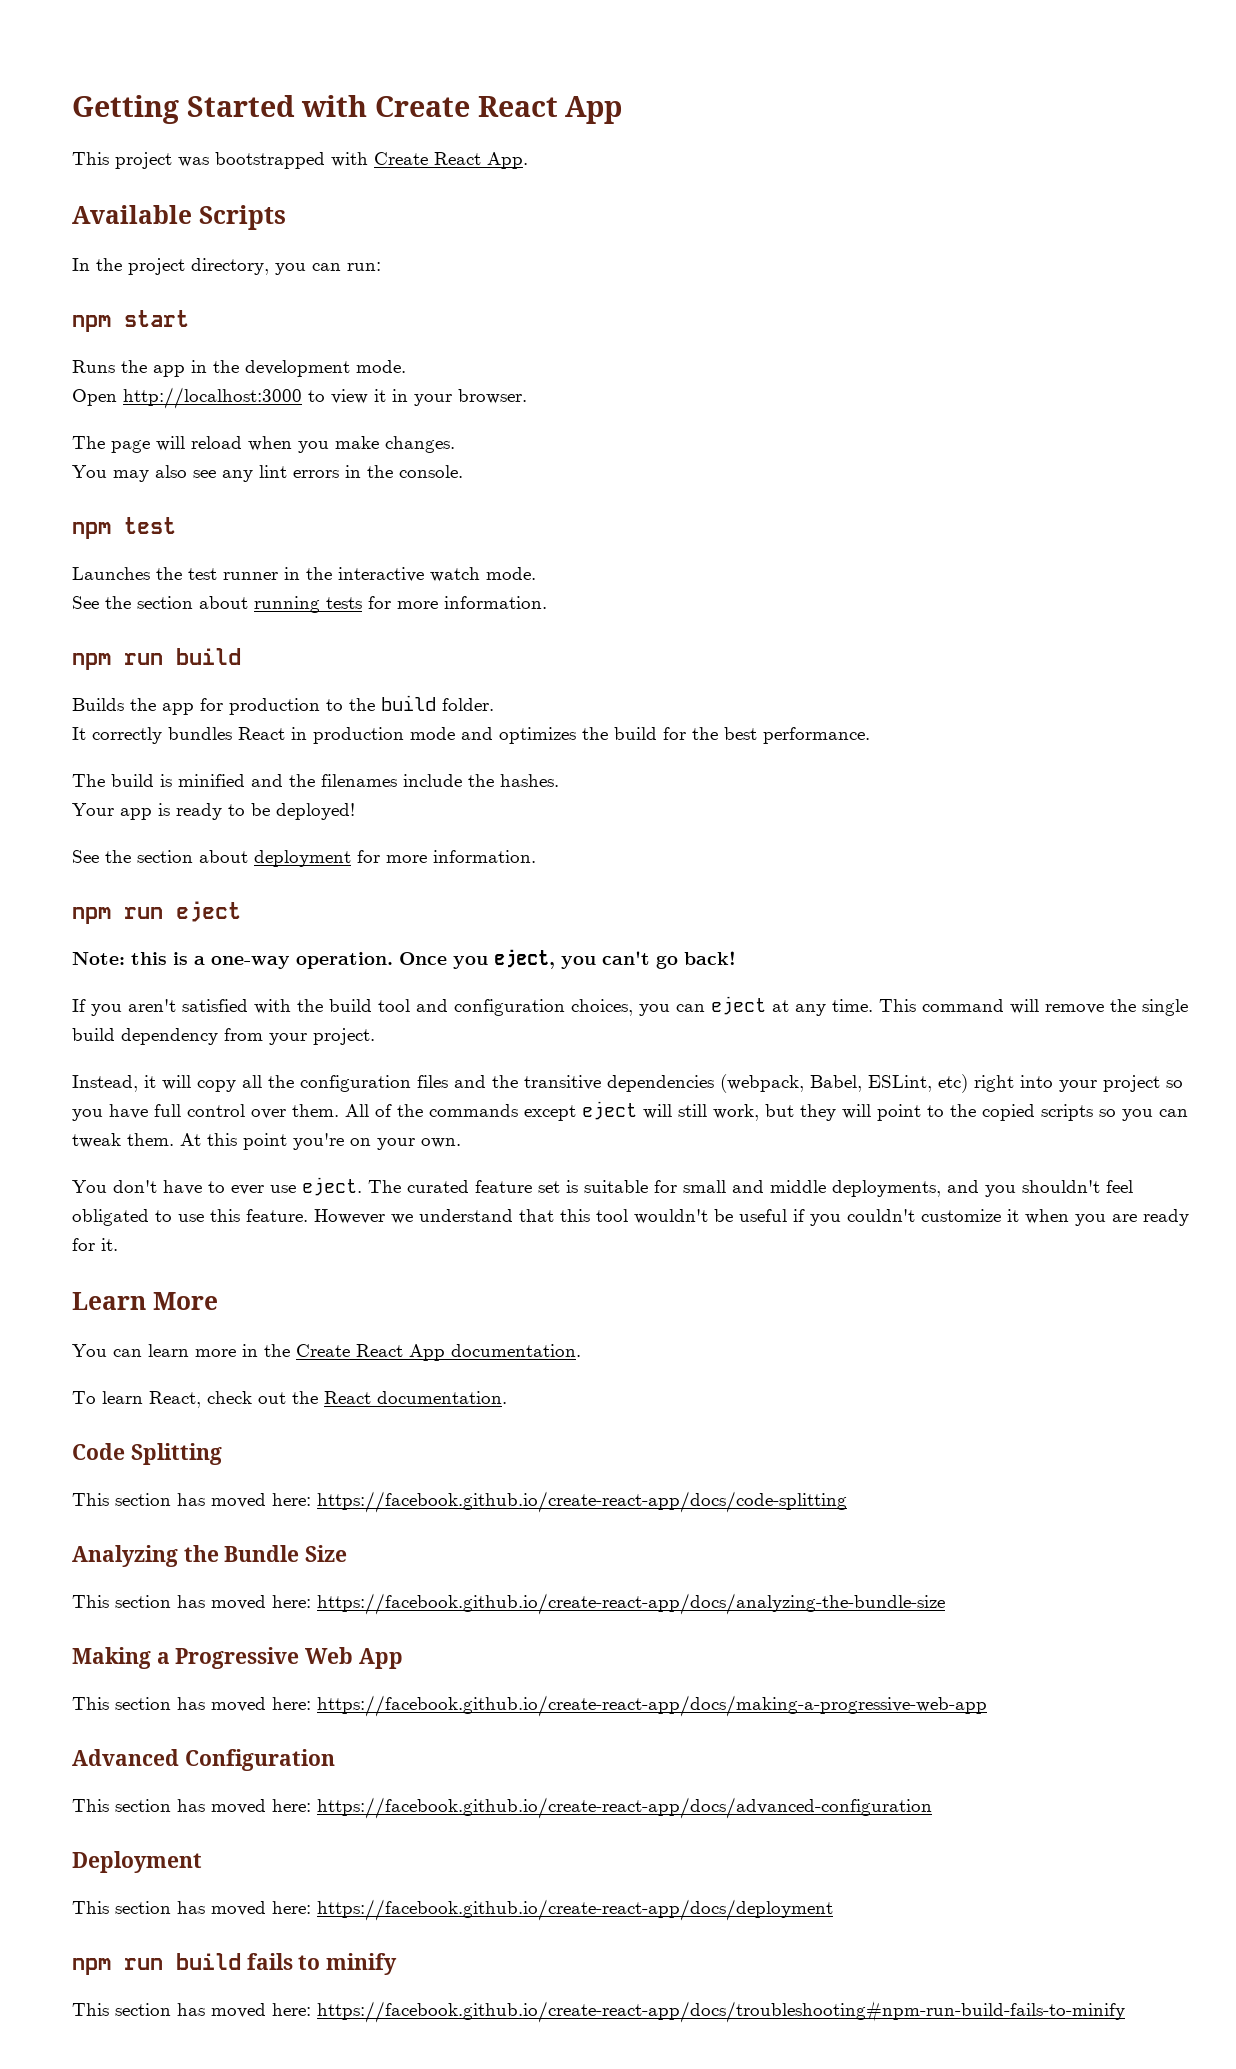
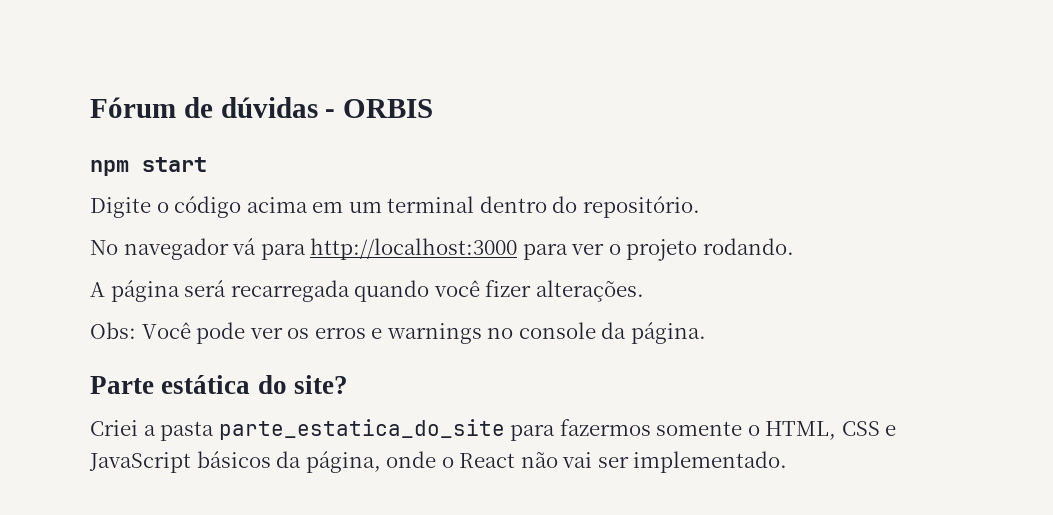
[72,95,623,124] [72,152,528,169] [72,205,286,230] [72,258,381,275] [72,310,189,332] [72,360,406,377] [72,387,527,409] [72,436,455,453] [72,465,463,482] [72,517,176,539] [72,567,536,582] [72,596,547,613] [72,648,241,670] [72,695,494,715] [72,727,870,744] [72,774,559,787] [72,803,355,820] [72,850,536,867] [72,901,241,924] [72,949,736,969] [72,996,1188,1016] [72,1028,375,1045] [72,1074,1183,1093] [72,1101,1188,1121] [72,1133,461,1150] [72,1177,1133,1197] [72,1209,1189,1226] [72,1238,118,1251] [72,1292,218,1310] [72,1344,581,1361] [72,1391,507,1408] [72,1443,222,1465] [72,1491,847,1513] [72,1545,348,1567] [72,1593,945,1615] [72,1647,403,1669] [72,1695,987,1717] [72,1749,335,1771] [72,1797,932,1819] [72,1851,202,1873] [72,1899,833,1921] [72,1953,398,1975] [72,2001,1125,2023] Getting Started with Create React App // This project was bootstrapped with Create React App. // Available Scripts // In the project directory, you can run: // npm start // Runs the app in the development mode. // Open http://localhost:3000 to view it in your browser. // The page will reload when you make changes. // You may also see any lint errors in the console. // npm test // Launches the test runner in the interactive watch mode. // See the section about running tests for more information. // npm run build // Builds the app for production to the build folder. // It correctly bundles React in production mode and optimizes the build for the best performance. // The build is minified and the filenames include the hashes. // Your app is ready to be deployed! // See the section about deployment for more information. // npm run eject // Note: this is a one-way operation. Once you eject, you can't go back! // If you aren't satisfied with the build tool and configuration choices, you can eject at any time. This command will remove the single build dependency from your project. // Instead, it will copy all the configuration files and the transitive dependencies (webpack, Babel, ESLint, etc) right into your project so you have full control over them. All of the commands except eject will still work, but they will point to the copied scripts so you can tweak them. At this point you're on your own. // You don't have to ever use eject. The curated feature set is suitable for small and middle deployments, and you shouldn't feel obligated to use this feature. However we understand that this tool wouldn't be useful if you couldn't customize it when you are ready for it. // Learn More // You can learn more in the Create React App documentation. // To learn React, check out the React documentation. // Code Splitting // This section has moved here: https://facebook.github.io/create-react-app/docs/code-splitting // Analyzing the Bundle Size // This section has moved here: https://facebook.github.io/create-react-app/docs/analyzing-the-bundle-size // Making a Progressive Web App // This section has moved here: https://facebook.github.io/create-react-app/docs/making-a-progressive-web-app // Advanced Configuration // This section has moved here: https://facebook.github.io/create-react-app/docs/advanced-configuration // Deployment // This section has moved here: https://facebook.github.io/create-react-app/docs/deployment // npm run build fails to minify // This section has moved here: https://facebook.github.io/create-react-app/docs/troubleshooting#npm-run-build-fails-to-minify -> [90,97,434,118] [90,157,207,176] [90,196,700,218] [90,238,794,261] [90,280,644,302] [90,322,706,344] [90,375,348,394] [90,419,897,441] [89,451,788,473] Fórum de dúvidas - ORBIS // npm start // Digite o código acima em um terminal dentro do repositório. // No navegador vá para http://localhost:3000 para ver o projeto rodando. // A página será recarregada quando você fizer alterações. // Obs: Você pode ver os erros e warnings no console da página. // Parte estática do site? // Criei a pasta parte_estatica_do_site para fazermos somente o HTML, CSS e JavaScript básicos da página, onde o React não vai ser implementado.

